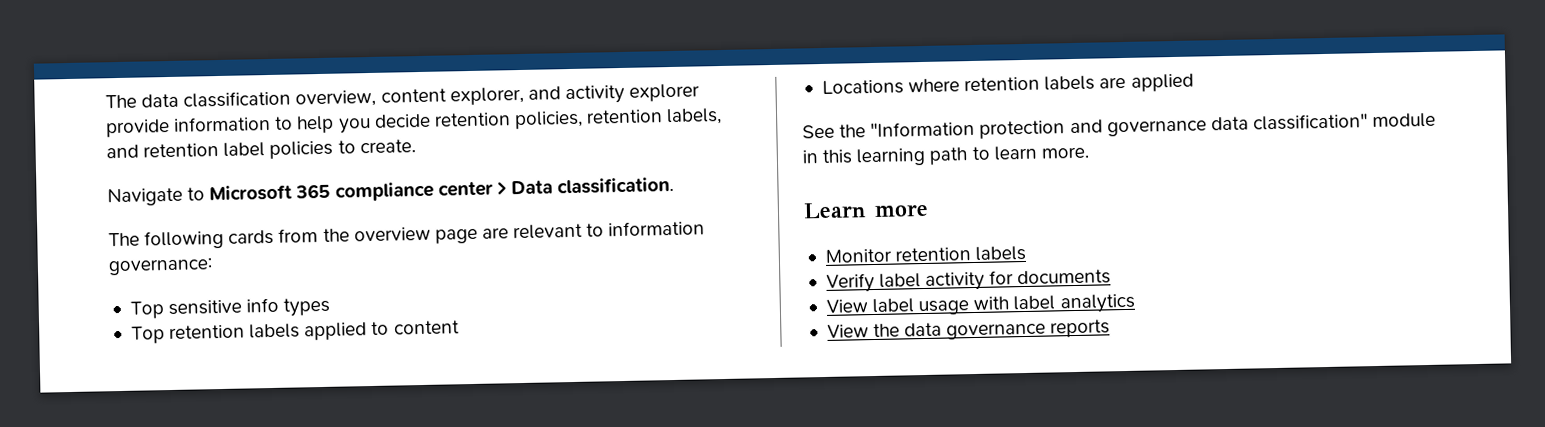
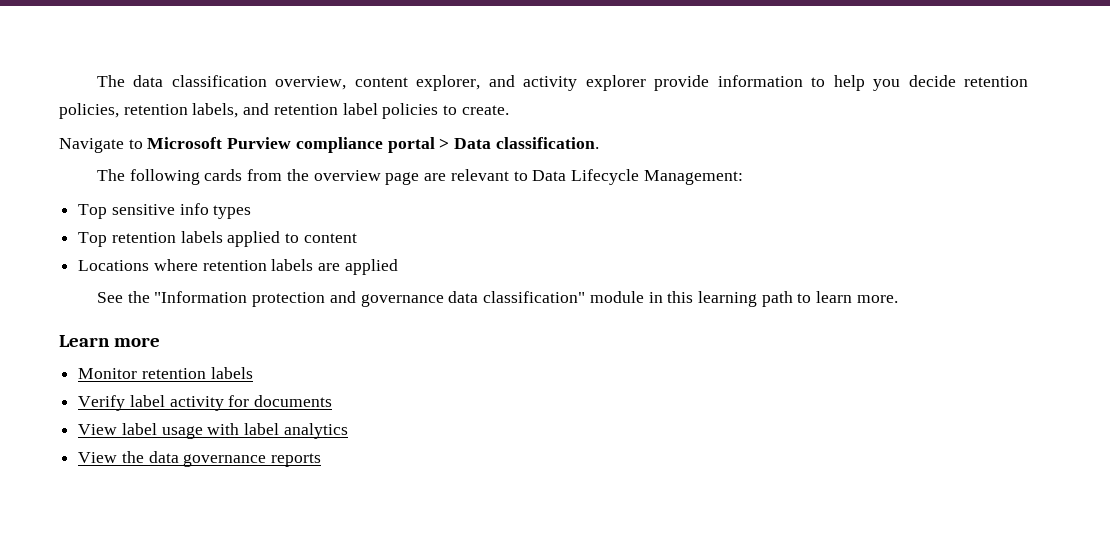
[295,181,493,202] 365 compliance center -> [227,137,435,153] Purview compliance portal
[608,220,706,237] [108,257,213,276] information governance: -> [532,169,743,185] Data Lifecycle Management:

